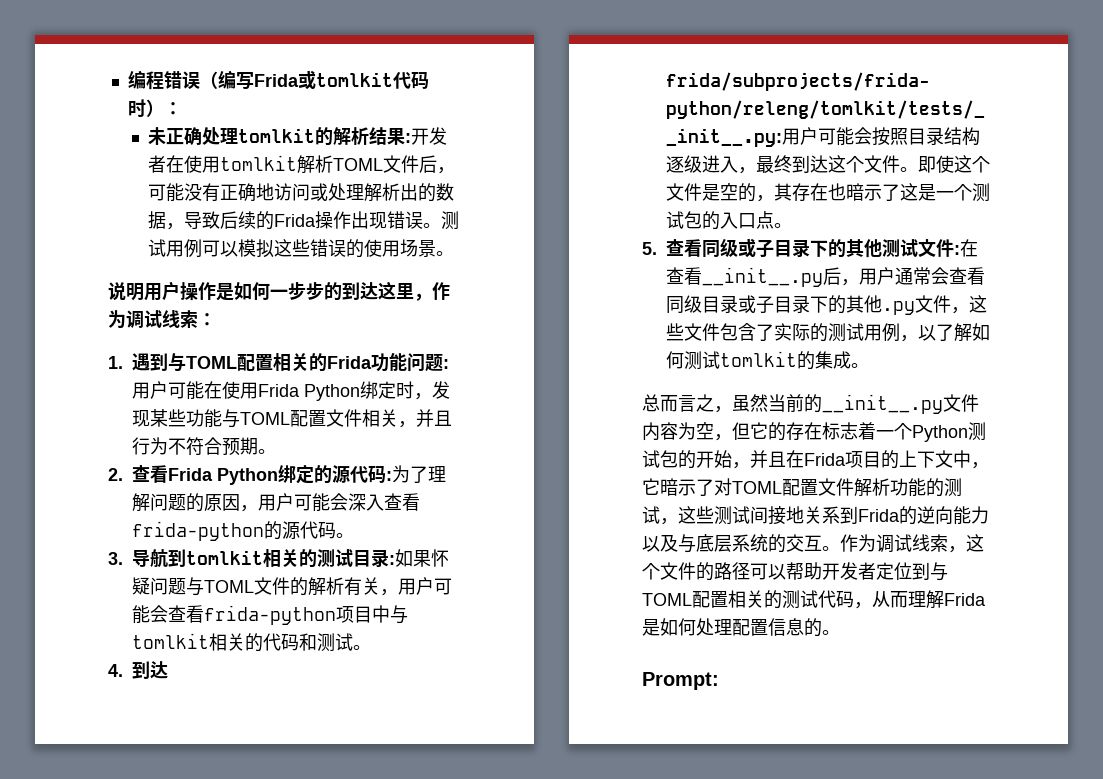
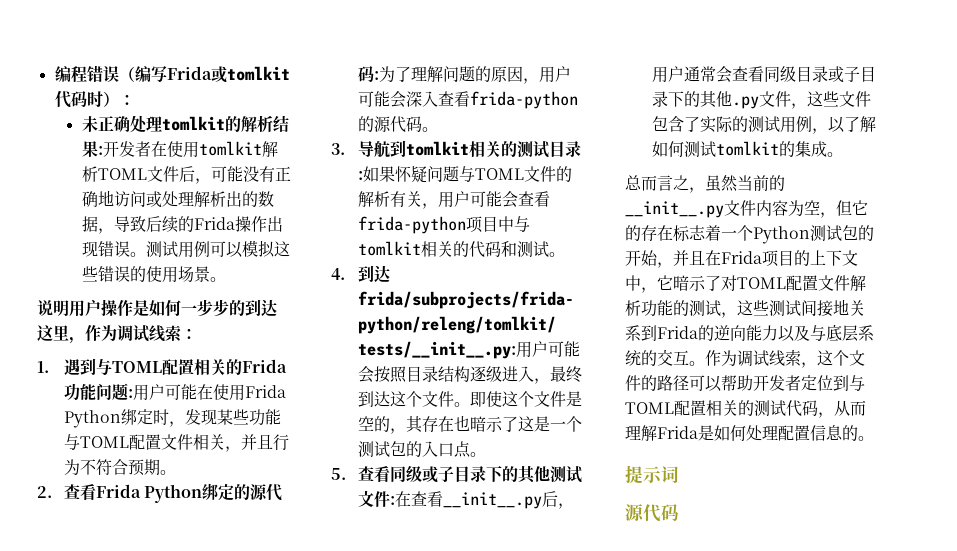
[642,672,719,690] Prompt: -> [625,465,679,484] [625,504,679,522] 提示词 // 源代码

